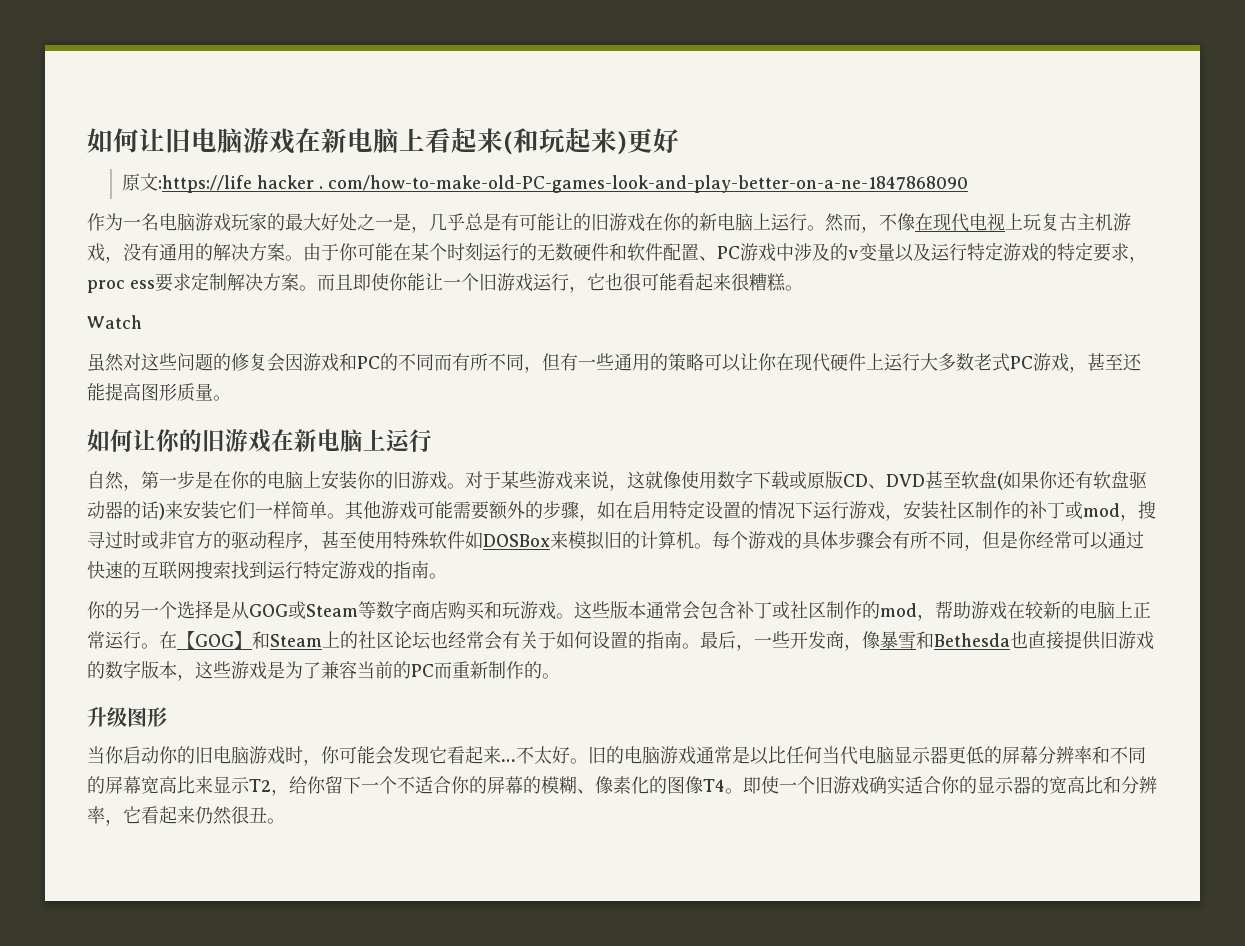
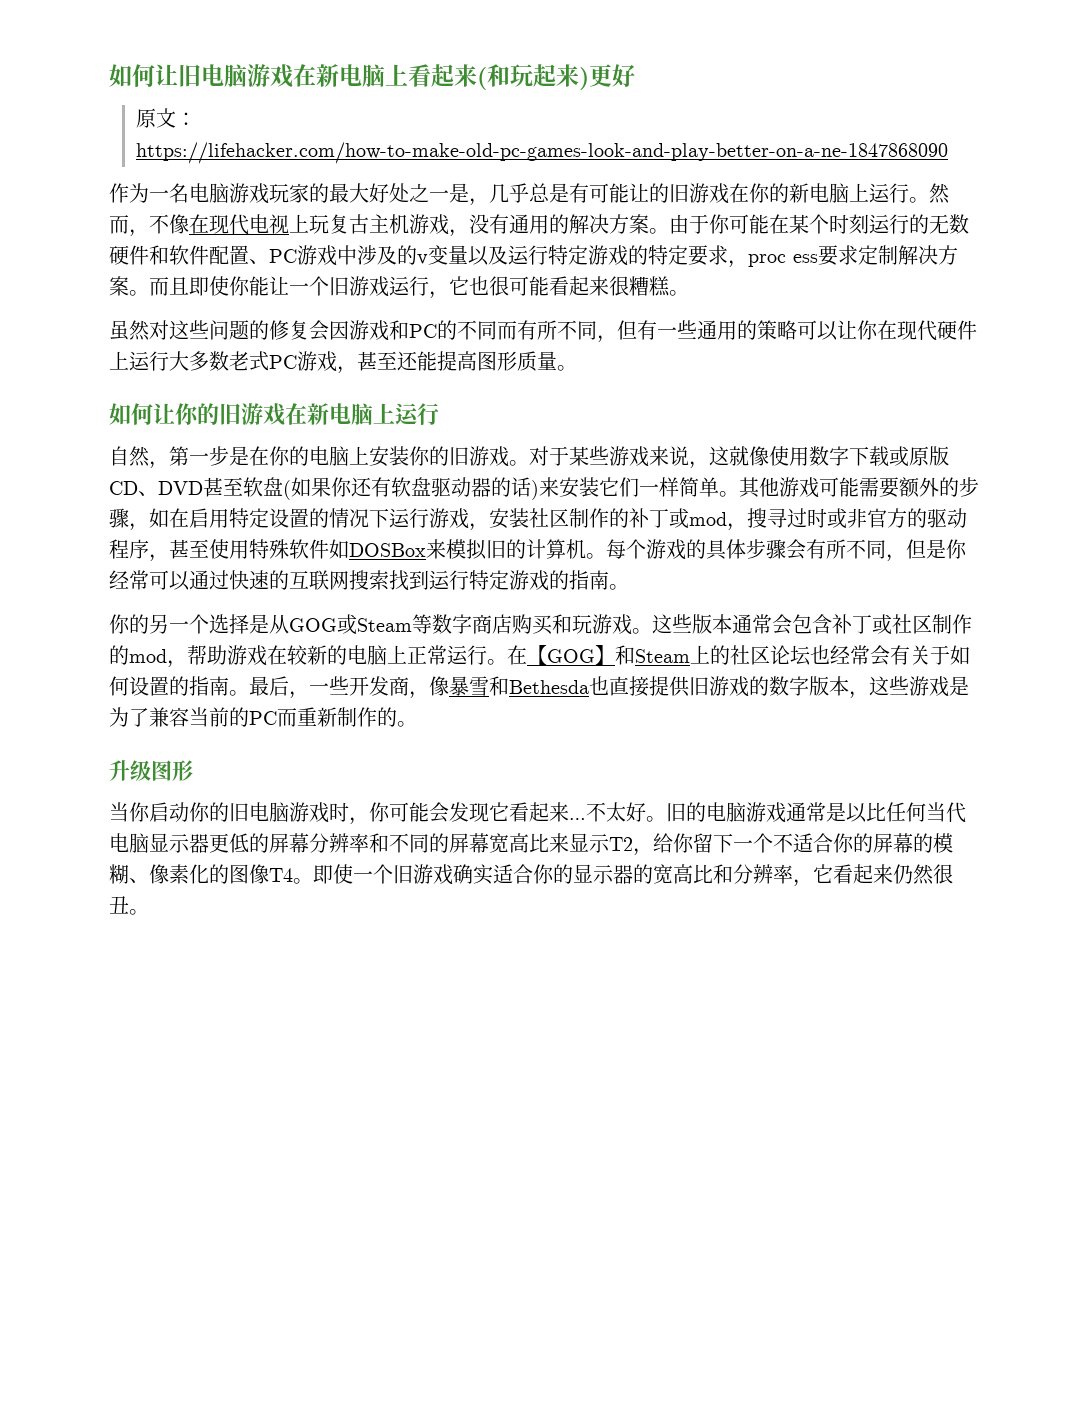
[158,175,969,193] :https://life hacker . com/how-to-make-old-PC-games-look-and-play-better-on-a-ne-1847868090 -> [176,112,197,126] [136,142,949,164] ：https://lifehacker.com/how-to-make-old-pc-games-look-and-play-better-on-a-ne-1847868090
[87,315,142,329] // Watch -> (689, 293) none

